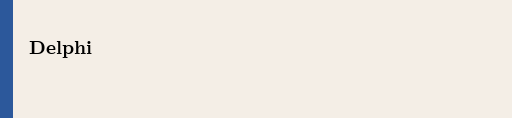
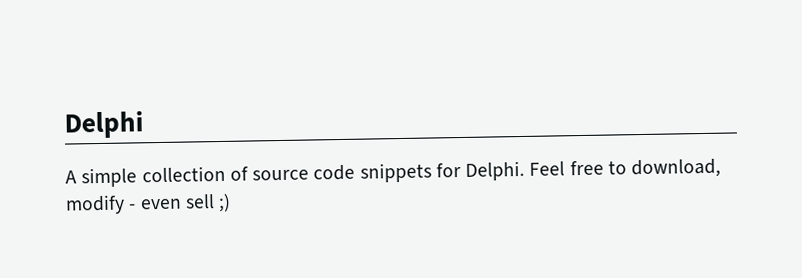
(92, 49) none -> [65,158,722,188] [65,193,232,215] // A simple collection of source code snippets for Delphi. Feel free to download, modify - even sell ;)

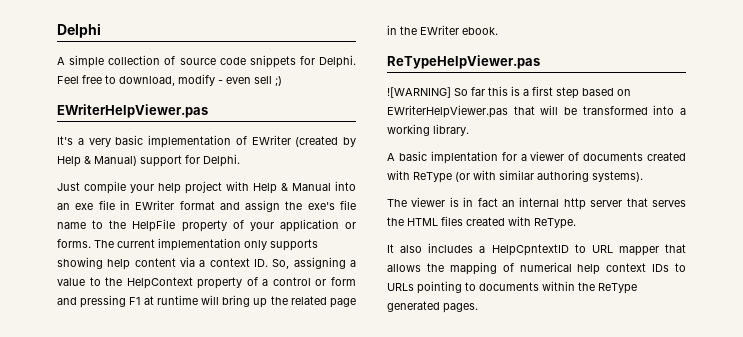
(232, 203) none -> [57,104,208,118] [57,135,356,148] [57,154,240,167] [57,181,356,194] [57,200,357,212] [57,219,356,232] [57,238,318,251] [57,257,357,270] [57,277,356,289] [57,295,356,308] [387,25,498,35] [387,55,540,69] [387,86,631,99] [387,105,686,118] [387,124,469,136] [387,151,686,164] [387,170,643,183] [387,197,686,210] [387,216,576,229] [387,243,686,256] [387,262,686,275] [387,281,637,294] [387,301,478,313] // EWriterHelpViewer.pas // It's a very basic implementation of EWriter (created by Help & Manual) support for Delphi. // Just compile your help project with Help & Manual into an exe file in EWriter format and assign the exe's file name to the HelpFile property of your application or forms. The current implementation only supports showing help content via a context ID. So, assigning a value to the HelpContext property of a control or form and pressing F1 at runtime will bring up the related page in the EWriter ebook. // ReTypeHelpViewer.pas // ![WARNING] So far this is a first step based on EWriterHelpViewer.pas that will be transformed into a working library. // A basic implentation for a viewer of documents created with ReType (or with similar authoring systems). // The viewer is in fact an internal http server that serves the HTML files created with ReType. // It also includes a HelpCpntextID to URL mapper that allows the mapping of numerical help context IDs to URLs pointing to documents within the ReType generated pages.

